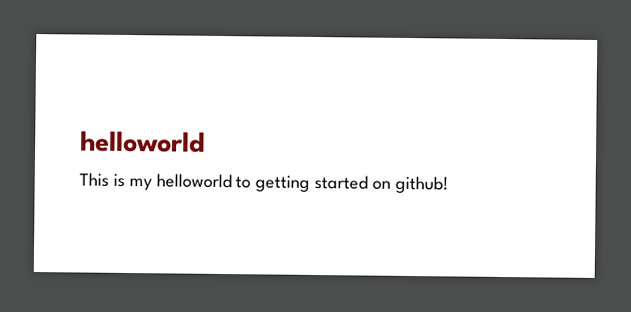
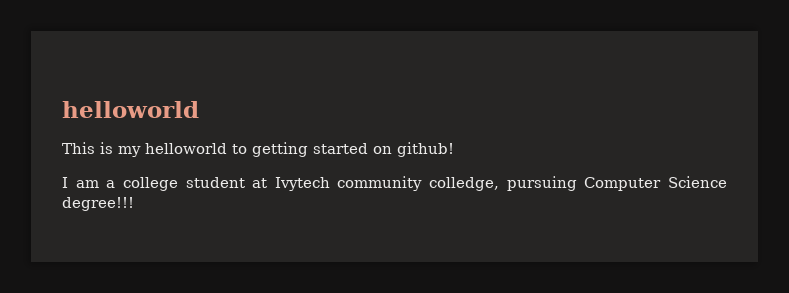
(449, 184) none -> [62,176,727,191] [62,197,134,211] // I am a college student at Ivytech community colledge, pursuing Computer Science degree!!!

